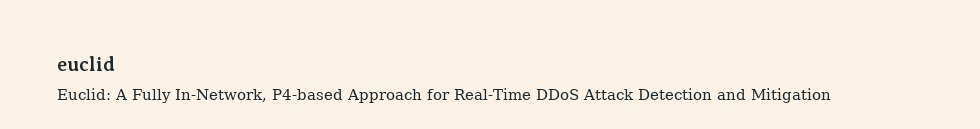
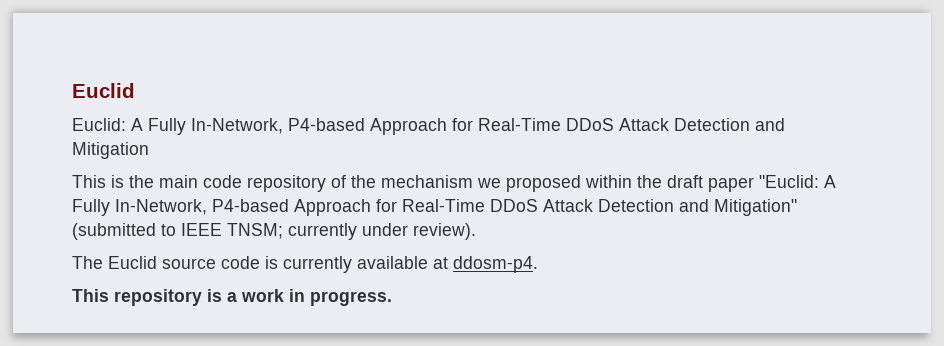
[57,56,115,71] euclid -> [72,83,135,98] Euclid
(831, 95) none -> [72,175,836,192] [72,199,797,216] [72,223,476,240] [72,256,538,273] [72,289,392,306] // This is the main code repository of the mechanism we proposed within the draft paper "Euclid: A Fully In-Network, P4-based Approach for Real-Time DDoS Attack Detection and Mitigation" (submitted to IEEE TNSM; currently under review). // The Euclid source code is currently available at ddosm-p4. // This repository is a work in progress.

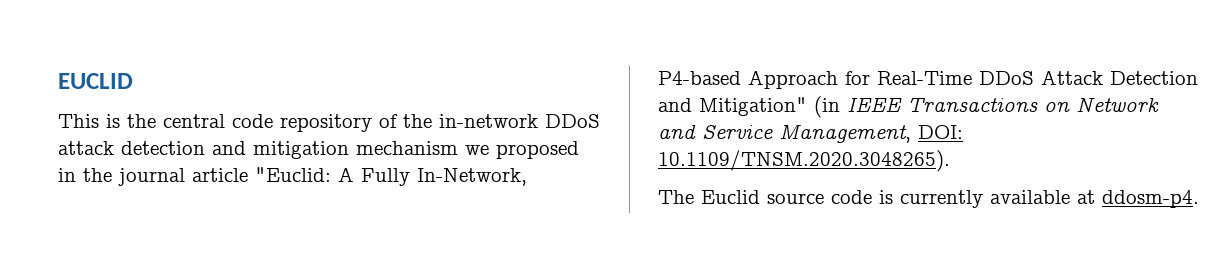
[72,83,135,98] [72,118,785,135] [72,142,149,159] Euclid // Euclid: A Fully In-Network, P4-based Approach for Real-Time DDoS Attack Detection and Mitigation -> [58,73,133,89] EUCLID
[159,175,198,188] main -> [163,114,225,128] central
[381,175,754,192] mechanism we proposed within the draft paper -> [439,114,600,128] [58,141,579,159] [58,168,248,186] in-network DDoS attack detection and mitigation mechanism we proposed in the journal article
[72,223,476,240] (submitted to IEEE TNSM; currently under review). -> [814,96,1159,118] [658,124,963,143] [658,150,950,172] (in IEEE Transactions on Network and Service Management, DOI: 10.1109/TNSM.2020.3048265).
[72,289,392,306] // This repository is a work in progress. -> (1199, 199) none

